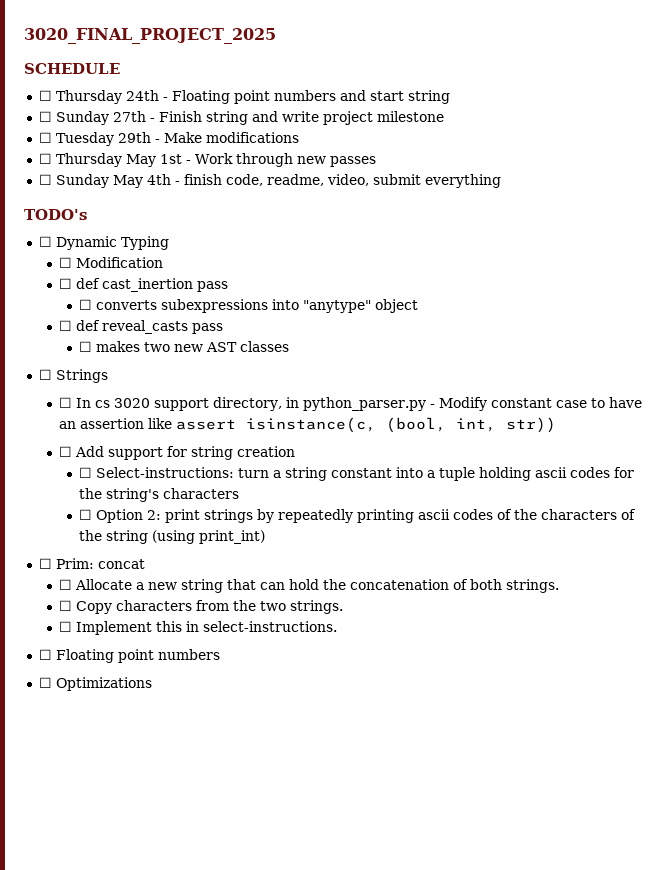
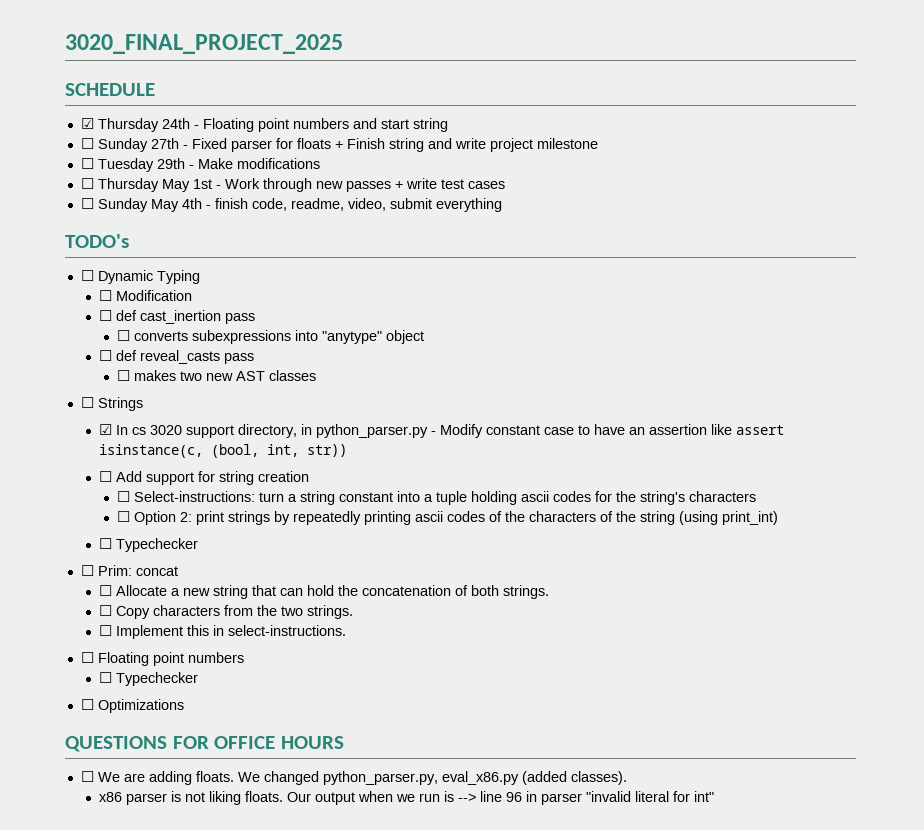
[38,90,52,101] ☐ -> [80,118,94,129] ☑
(155, 120) none -> [191,138,343,152] Fixed parser for floats +
(376, 161) none -> [394,178,505,189] + write test cases
[58,397,72,408] ☐ -> [98,424,112,435] ☑
(266, 537) none -> [98,538,198,552] // ☐ Typechecker
(220, 654) none -> [98,672,198,686] // ☐ Typechecker
(152, 684) none -> [65,736,344,752] [80,771,627,785] [98,791,714,805] // QUESTIONS FOR OFFICE HOURS // ☐ We are adding floats. We changed python_parser.py, eval_x86.py (added classes). // x86 parser is not liking floats. Our output when we run is --> line 96 in parser "invalid literal for int"

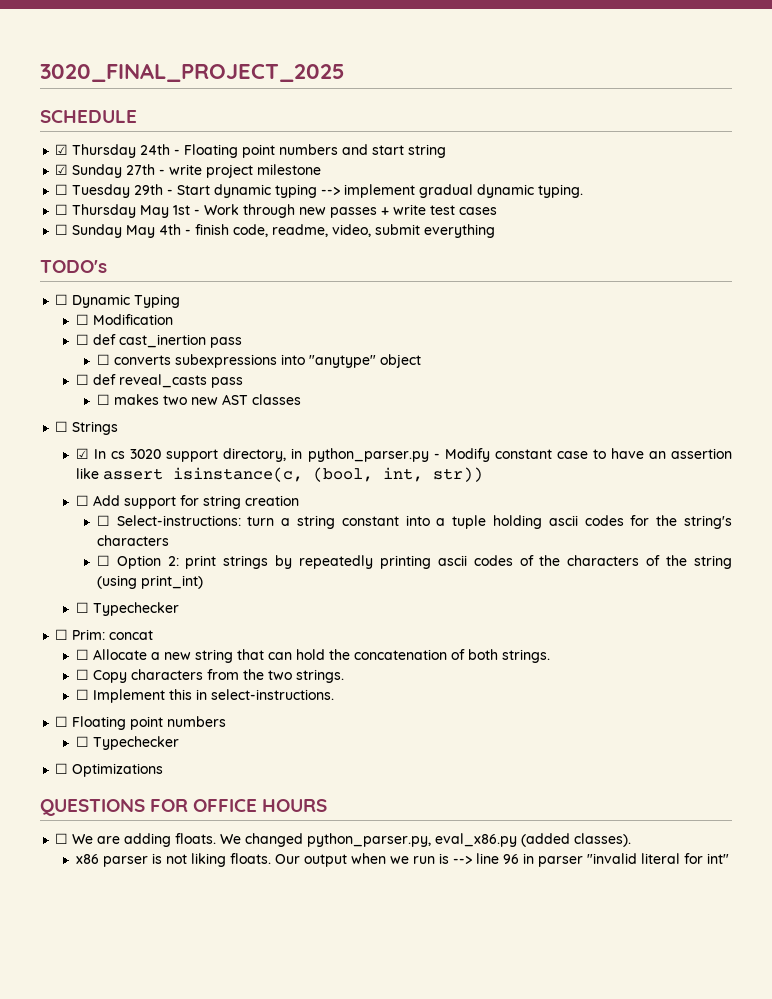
[80,138,94,149] ☐ -> [55,164,69,175] ☑
[191,138,452,152] Fixed parser for floats + Finish string and -> (166, 172) none
[197,158,320,169] Make modifications -> [177,184,584,198] Start dynamic typing --> implement gradual dynamic typing.

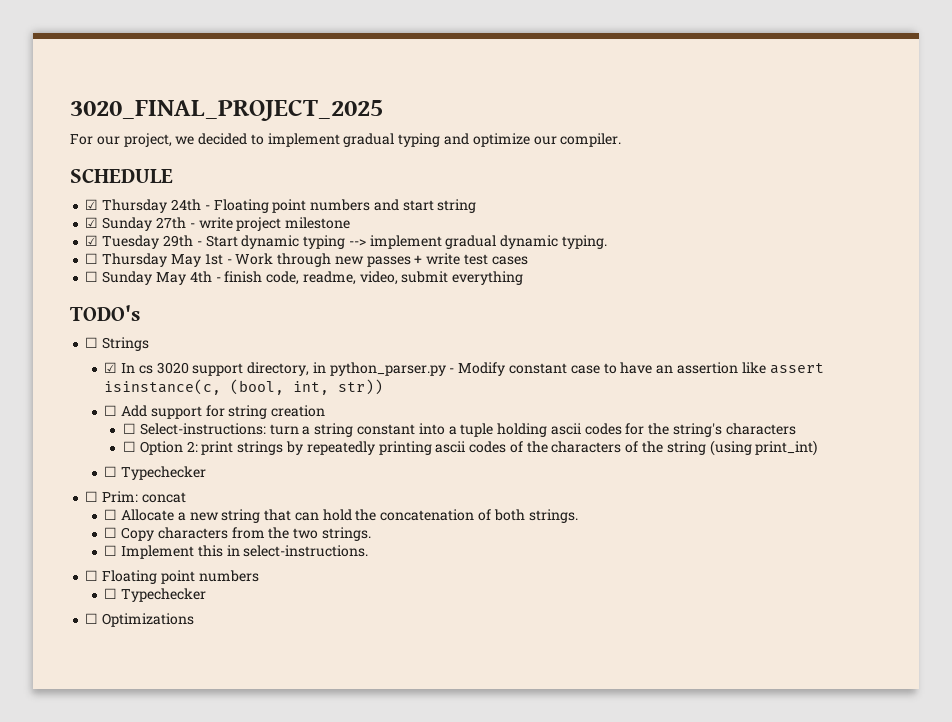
(345, 72) none -> [70,133,622,147] // For our project, we decided to implement gradual typing and optimize our compiler.
[55,184,69,195] ☐ -> [85,235,99,246] ☑
[55,294,181,308] [76,314,174,325] [76,334,243,348] [96,354,421,368] [76,374,244,388] [96,394,301,405] // ☐ Dynamic Typing // ☐ Modification // ☐ def cast_inertion pass // ☐ converts subexpressions into "anytype" object // ☐ def reveal_casts pass // ☐ makes two new AST classes -> (140, 313) none
[40,799,328,816] [55,833,632,847] [76,853,730,867] // QUESTIONS FOR OFFICE HOURS // ☐ We are adding floats. We changed python_parser.py, eval_x86.py (added classes). // x86 parser is not liking floats. Our output when we run is --> line 96 in parser "invalid literal for int" -> (195, 620) none

